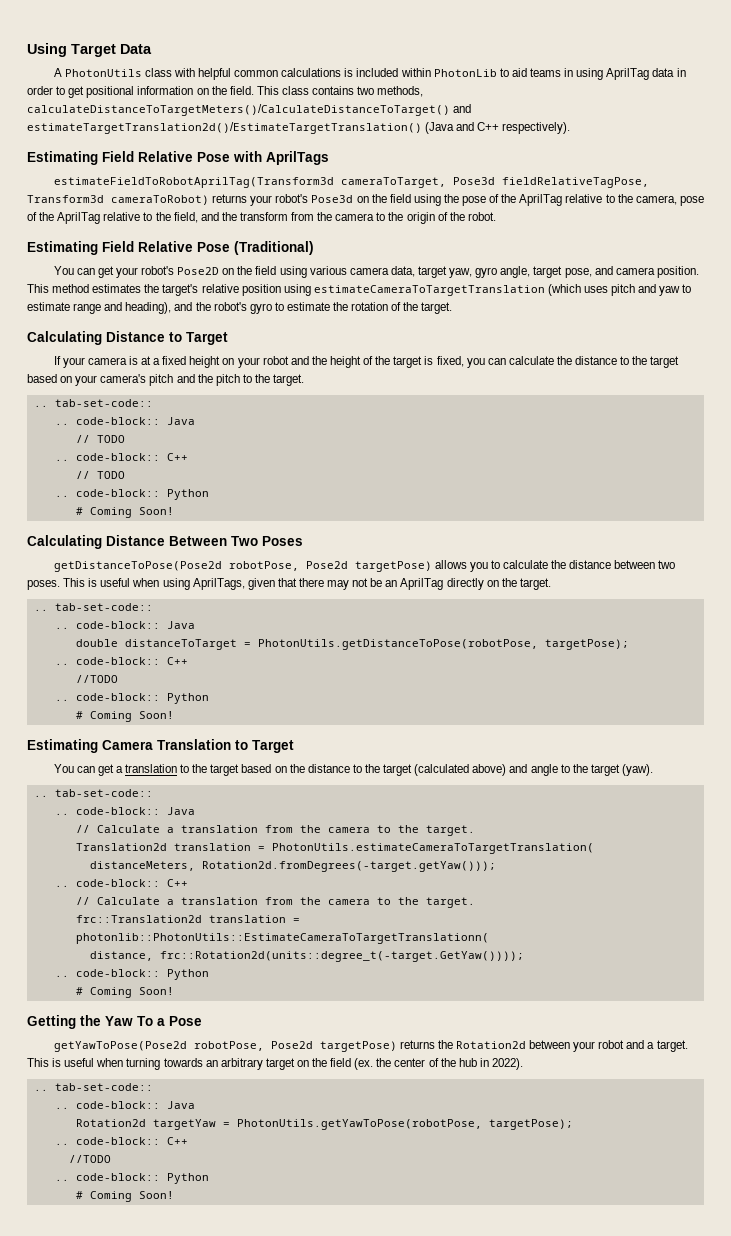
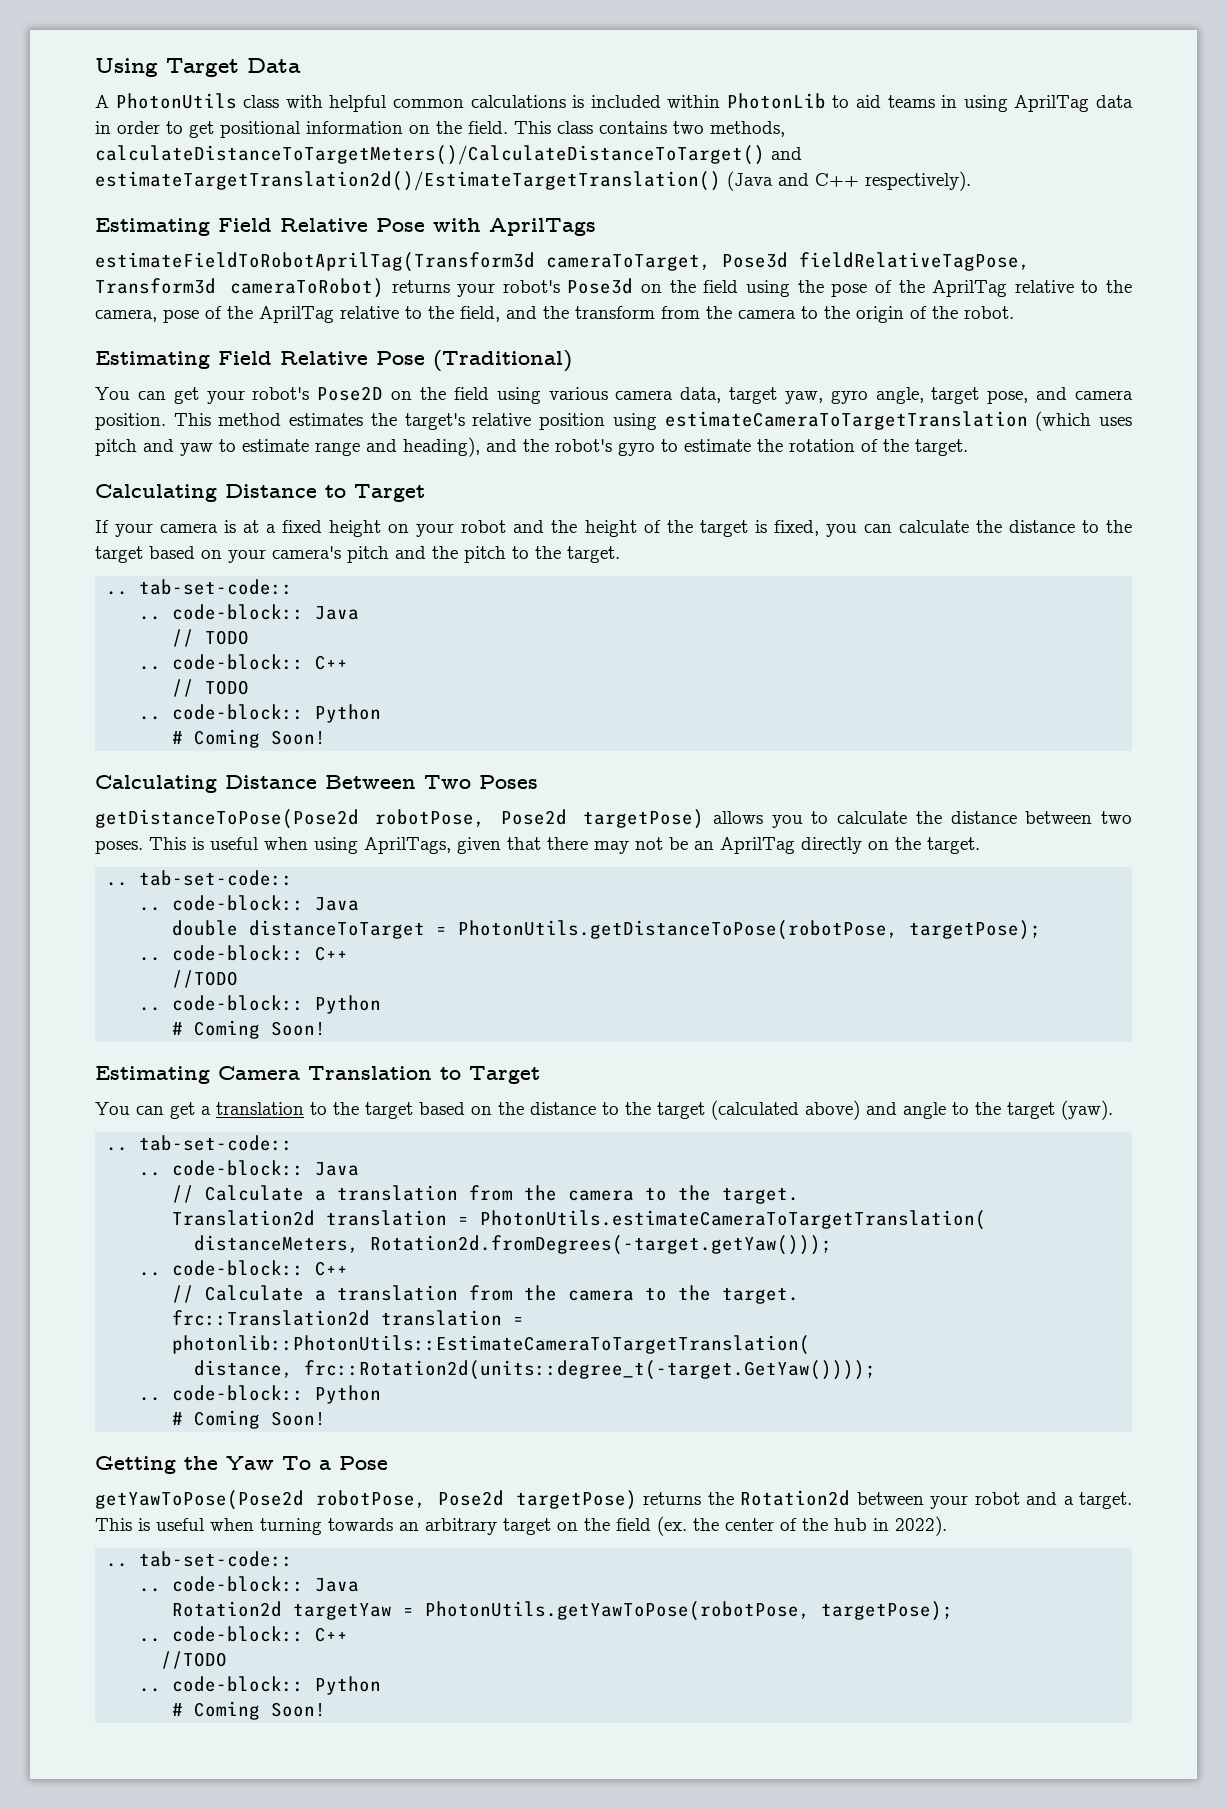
[75,933,489,944] photonlib::PhotonUtils::EstimateCameraToTargetTranslationn( -> [172,1335,811,1355] photonlib::PhotonUtils::EstimateCameraToTargetTranslation(

